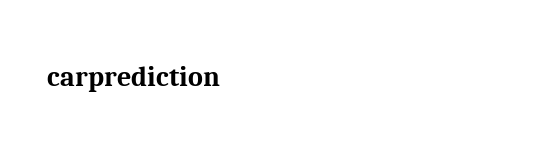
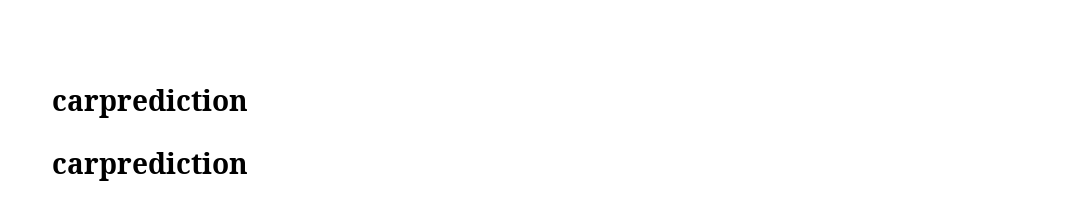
[47,66,220,92] carprediction -> [52,89,248,118] [52,152,248,181] carprediction // carprediction

